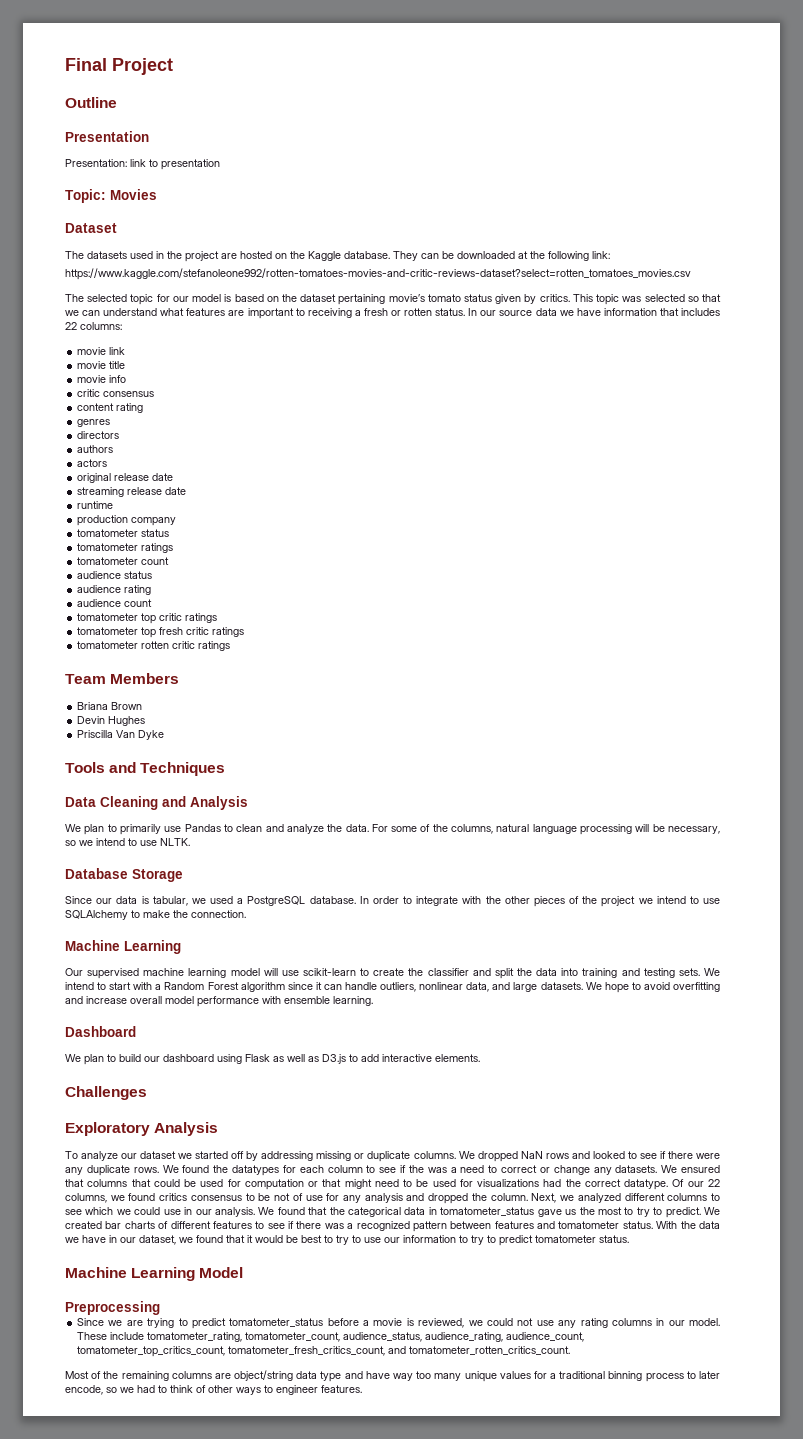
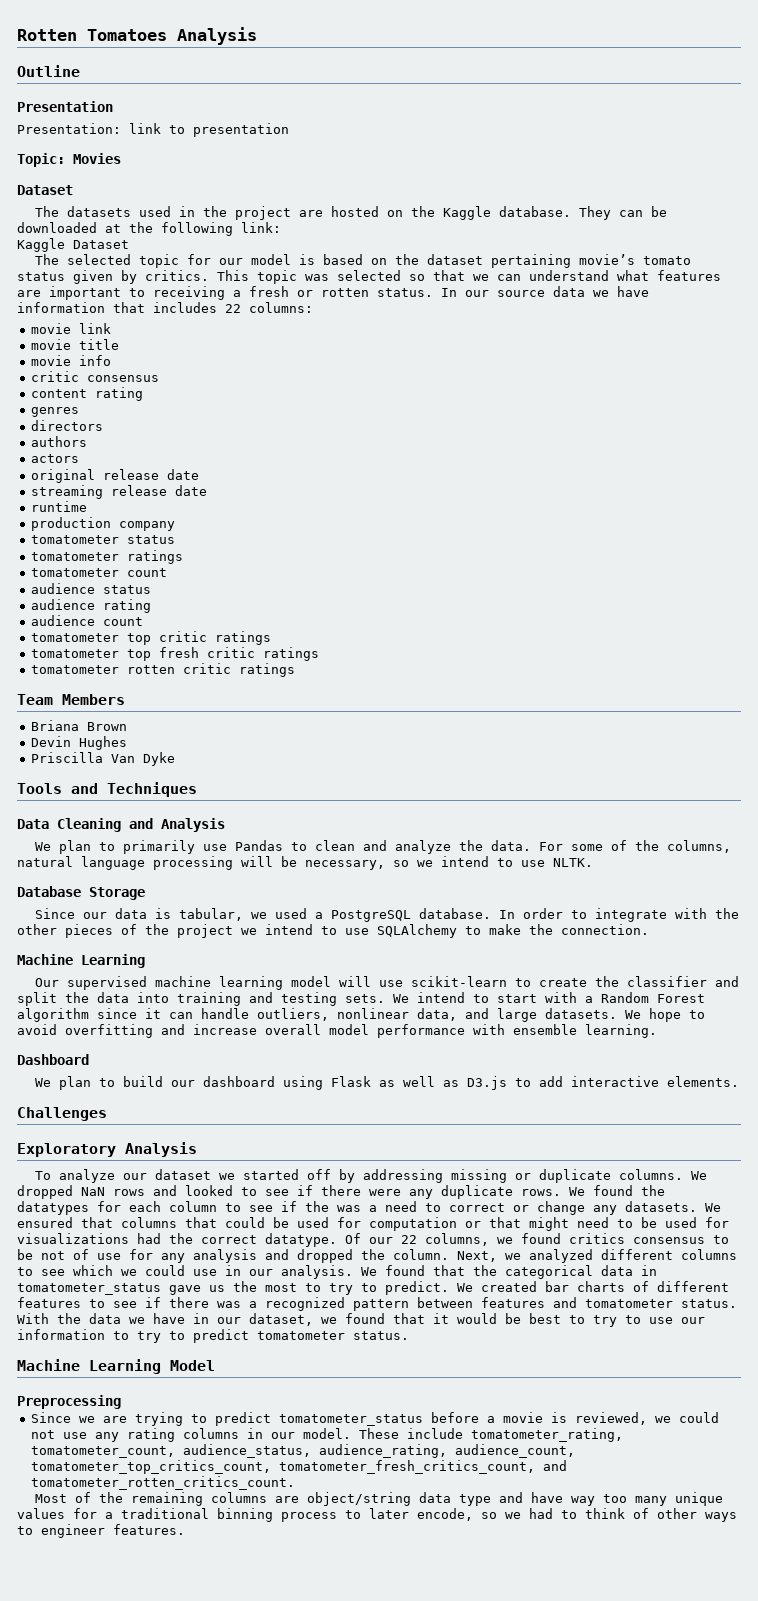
[65,58,173,75] Final Project -> [17,27,257,45] Rotten Tomatoes Analysis
[65,268,691,280] https://www.kaggle.com/stefanoleone992/rotten-tomatoes-movies-and-critic-reviews-dataset?select=rotten_tomatoes_movies.csv -> [17,238,129,252] Kaggle Dataset

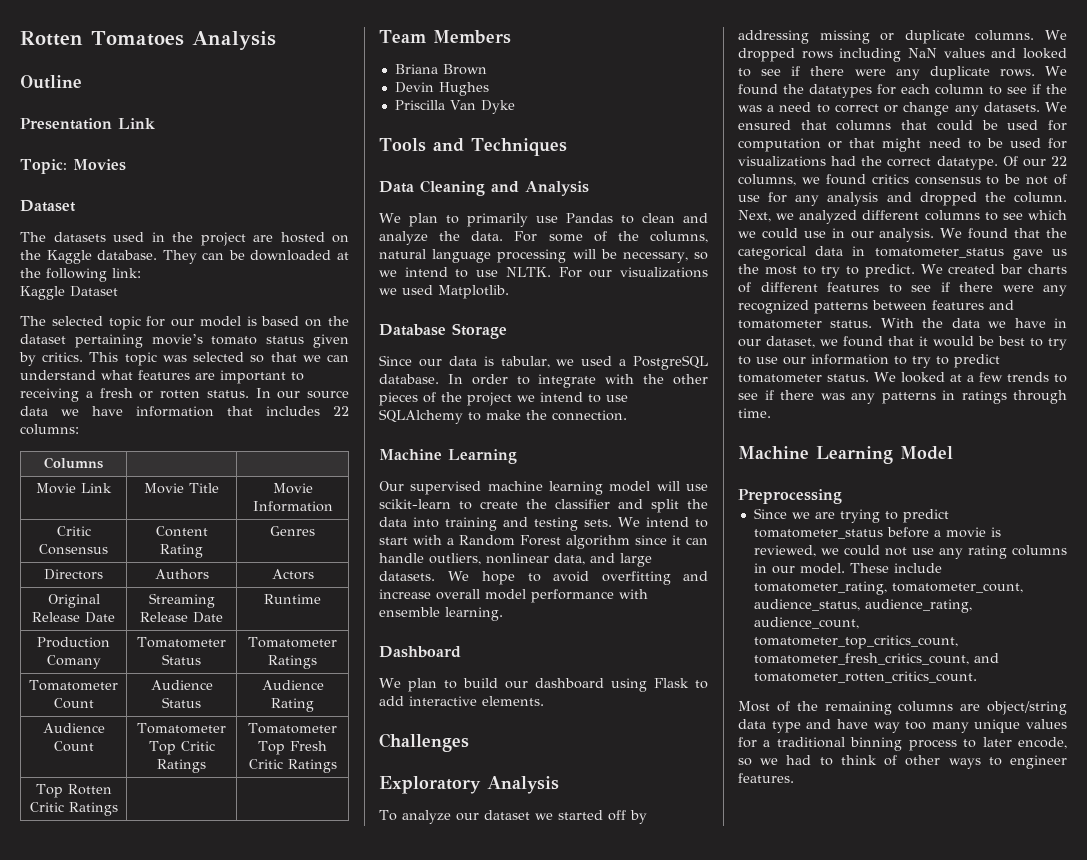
[17,123,289,137] // Presentation: link to presentation -> [118,118,155,129] Link
[31,323,112,334] [31,339,120,350] [31,355,112,366] [31,371,160,382] [31,387,144,401] [31,407,80,417] [31,420,104,431] [31,436,88,447] [31,454,80,463] [31,469,200,483] [31,485,208,499] [31,501,88,512] [31,517,176,531] [31,535,176,544] [31,550,184,564] [31,568,168,577] [31,583,152,594] [31,599,152,613] [31,615,144,626] [31,631,272,645] [31,647,320,661] [31,663,296,677] // movie link // movie title // movie info // critic consensus // content rating // genres // directors // authors // actors // original release date // streaming release date // runtime // production company // tomatometer status // tomatometer ratings // tomatometer count // audience status // audience rating // audience count // tomatometer top critic ratings // tomatometer top fresh critic ratings // tomatometer rotten critic ratings -> [44,457,103,469] [36,483,112,494] [144,483,219,494] [272,483,313,494] [252,501,333,512] [56,526,91,536] [39,544,108,555] [155,526,208,537] [160,544,203,558] [270,526,315,536] [44,569,103,580] [154,569,209,580] [271,569,314,580] [47,594,100,608] [32,612,115,623] [148,593,215,608] [140,612,223,623] [264,594,321,604] [37,637,110,648] [46,655,101,669] [137,637,227,648] [162,654,201,665] [248,637,338,648] [268,655,317,669] [29,680,119,691] [53,698,94,709] [150,680,213,690] [162,697,201,708] [261,680,324,690] [271,698,314,712] [42,723,105,733] [53,741,94,752] [137,723,227,734] [148,741,215,755] [157,759,206,773] [248,723,338,734] [258,741,327,755] [248,759,337,773] [35,784,112,798] [29,802,118,816] // Columns | | // Movie Link | Movie Title | Movie Information // Critic Consensus | Content Rating | Genres // Directors | Authors | Actors // Original Release Date | Streaming Release Date | Runtime // Production Comany | Tomatometer Status | Tomatometer Ratings // Tomatometer Count | Audience Status | Audience Rating // Audience Count | Tomatometer Top Critic Ratings | Tomatometer Top Fresh Critic Ratings // Top Rotten Critic Ratings | |
(593, 862) none -> [558,267,708,278] [379,285,509,299] For our visualizations we used Matplotlib.
[379,1076,508,1090] as well as D3.js -> (689, 683) none
[81,1187,145,1196] NaN rows -> [801,48,985,62] rows including NaN values
[217,1297,409,1311] was a recognized pattern -> [1002,285,1067,296] [738,300,868,314] were any recognized patterns
(409, 1335) none -> [874,372,1067,383] [738,390,1067,404] [738,408,771,418] We looked at a few trends to see if there was any patterns in ratings through time.

